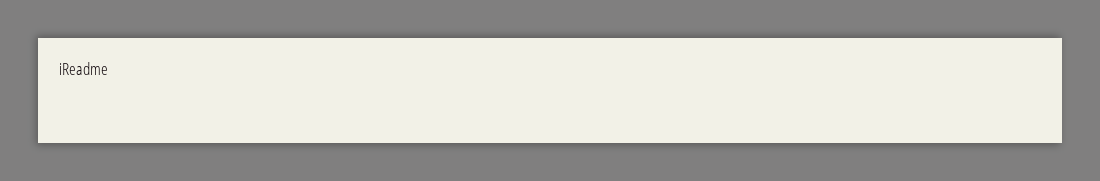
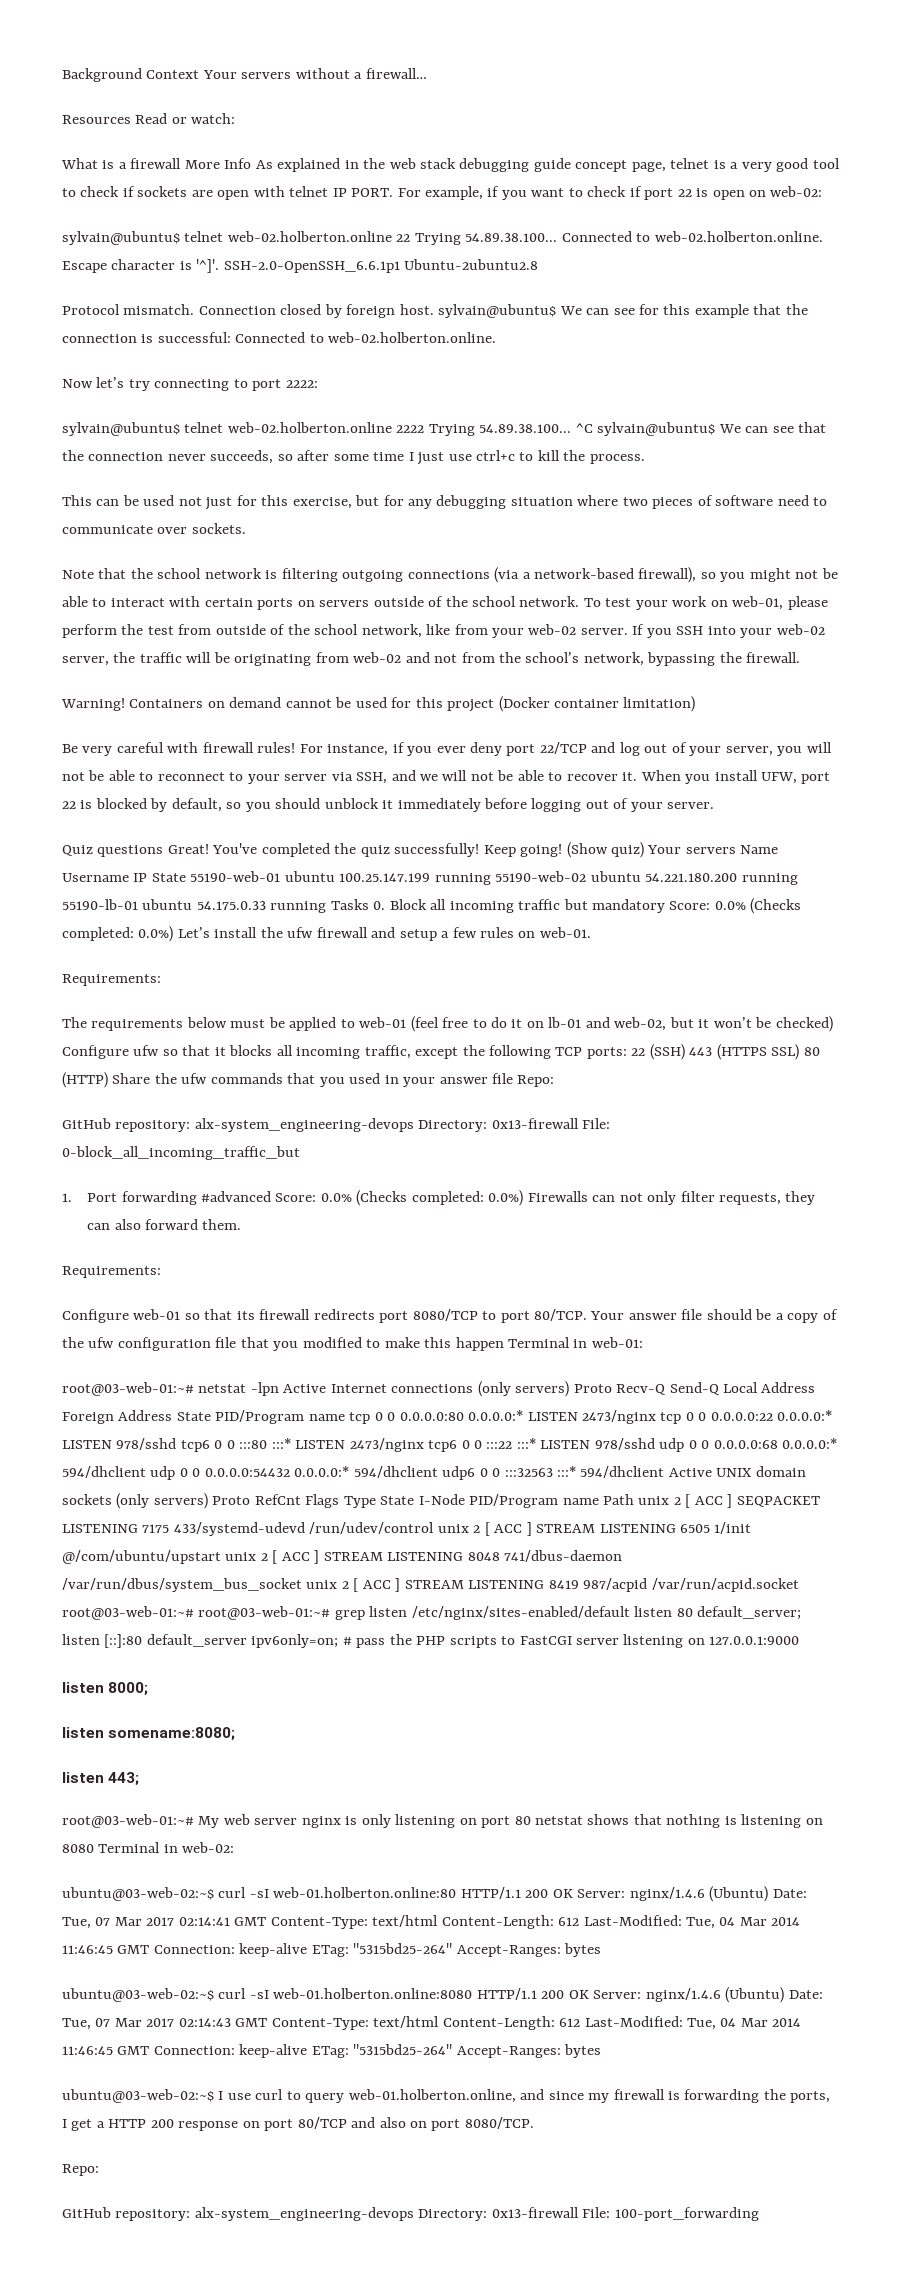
[59,62,108,75] iReadme -> [62,68,427,82] [62,113,236,124] [61,158,840,172] [62,186,823,200] [62,231,823,245] [62,259,539,273] [62,304,808,318] [62,332,497,343] [62,377,318,391] [62,422,827,436] [62,450,645,465] [62,495,828,510] [62,523,246,534] [62,567,838,583] [62,596,828,610] [62,624,825,638] [62,652,801,666] [61,696,696,712] [62,742,832,756] [62,770,831,784] [62,798,715,812] [62,842,779,858] [62,871,798,885] [62,898,802,914] [62,926,591,942] [62,974,161,986] [62,1016,833,1032] [62,1044,820,1060] [62,1072,555,1088] [62,1118,611,1132] [62,1146,300,1160] [62,1190,816,1206] [87,1219,242,1230] [62,1266,161,1278] [62,1309,838,1323] [62,1337,643,1351] [62,1381,816,1397] [62,1410,833,1424] [62,1438,838,1452] [62,1466,806,1480] [62,1493,820,1509] [62,1522,752,1536] [62,1550,623,1564] [62,1578,799,1592] [62,1606,802,1620] [62,1634,800,1648] [62,1682,149,1696] [62,1727,236,1741] [62,1772,140,1786] [62,1814,823,1828] [62,1842,235,1853] [62,1886,807,1902] [62,1915,801,1929] [62,1943,602,1957] [62,1987,823,2003] [62,2016,802,2030] [62,2044,602,2058] [62,2089,831,2103] [62,2117,534,2131] [62,2164,99,2176] [62,2207,759,2221] Background Context Your servers without a firewall… // Resources Read or watch: // What is a firewall More Info As explained in the web stack debugging guide concept page, telnet is a very good tool to check if sockets are open with telnet IP PORT. For example, if you want to check if port 22 is open on web-02: // sylvain@ubuntu$ telnet web-02.holberton.online 22 Trying 54.89.38.100... Connected to web-02.holberton.online. Escape character is '^]'. SSH-2.0-OpenSSH_6.6.1p1 Ubuntu-2ubuntu2.8 // Protocol mismatch. Connection closed by foreign host. sylvain@ubuntu$ We can see for this example that the connection is successful: Connected to web-02.holberton.online. // Now let’s try connecting to port 2222: // sylvain@ubuntu$ telnet web-02.holberton.online 2222 Trying 54.89.38.100... ^C sylvain@ubuntu$ We can see that the connection never succeeds, so after some time I just use ctrl+c to kill the process. // This can be used not just for this exercise, but for any debugging situation where two pieces of software need to communicate over sockets. // Note that the school network is filtering outgoing connections (via a network-based firewall), so you might not be able to interact with certain ports on servers outside of the school network. To test your work on web-01, please perform the test from outside of the school network, like from your web-02 server. If you SSH into your web-02 server, the traffic will be originating from web-02 and not from the school’s network, bypassing the firewall. // Warning! Containers on demand cannot be used for this project (Docker container limitation) // Be very careful with firewall rules! For instance, if you ever deny port 22/TCP and log out of your server, you will not be able to reconnect to your server via SSH, and we will not be able to recover it. When you install UFW, port 22 is blocked by default, so you should unblock it immediately before logging out of your server. // Quiz questions Great! You've completed the quiz successfully! Keep going! (Show quiz) Your servers Name Username IP State 55190-web-01 ubuntu 100.25.147.199 running 55190-web-02 ubuntu 54.221.180.200 running 55190-lb-01 ubuntu 54.175.0.33 running Tasks 0. Block all incoming traffic but mandatory Score: 0.0% (Checks completed: 0.0%) Let’s install the ufw firewall and setup a few rules on web-01. // Requirements: // The requirements below must be applied to web-01 (feel free to do it on lb-01 and web-02, but it won’t be checked) Configure ufw so that it blocks all incoming traffic, except the following TCP ports: 22 (SSH) 443 (HTTPS SSL) 80 (HTTP) Share the ufw commands that you used in your answer file Repo: // GitHub repository: alx-system_engineering-devops Directory: 0x13-firewall File: 0-block_all_incoming_traffic_but // 1. Port forwarding #advanced Score: 0.0% (Checks completed: 0.0%) Firewalls can not only filter requests, they can also forward them. // Requirements: // Configure web-01 so that its firewall redirects port 8080/TCP to port 80/TCP. Your answer file should be a copy of the ufw configuration file that you modified to make this happen Terminal in web-01: // root@03-web-01:~# netstat -lpn Active Internet connections (only servers) Proto Recv-Q Send-Q Local Address Foreign Address State PID/Program name tcp 0 0 0.0.0.0:80 0.0.0.0:* LISTEN 2473/nginx tcp 0 0 0.0.0.0:22 0.0.0.0:* LISTEN 978/sshd tcp6 0 0 :::80 :::* LISTEN 2473/nginx tcp6 0 0 :::22 :::* LISTEN 978/sshd udp 0 0 0.0.0.0:68 0.0.0.0:* 594/dhclient udp 0 0 0.0.0.0:54432 0.0.0.0:* 594/dhclient udp6 0 0 :::32563 :::* 594/dhclient Active UNIX domain sockets (only servers) Proto RefCnt Flags Type State I-Node PID/Program name Path unix 2 [ ACC ] SEQPACKET LISTENING 7175 433/systemd-udevd /run/udev/control unix 2 [ ACC ] STREAM LISTENING 6505 1/init @/com/ubuntu/upstart unix 2 [ ACC ] STREAM LISTENING 8048 741/dbus-daemon /var/run/dbus/system_bus_socket unix 2 [ ACC ] STREAM LISTENING 8419 987/acpid /var/run/acpid.socket root@03-web-01:~# root@03-web-01:~# grep listen /etc/nginx/sites-enabled/default listen 80 default_server; listen [::]:80 default_server ipv6only=on; # pass the PHP scripts to FastCGI server listening on 127.0.0.1:9000 // listen 8000; // listen somename:8080; // listen 443; // root@03-web-01:~# My web server nginx is only listening on port 80 netstat shows that nothing is listening on 8080 Terminal in web-02: // ubuntu@03-web-02:~$ curl -sI web-01.holberton.online:80 HTTP/1.1 200 OK Server: nginx/1.4.6 (Ubuntu) Date: Tue, 07 Mar 2017 02:14:41 GMT Content-Type: text/html Content-Length: 612 Last-Modified: Tue, 04 Mar 2014 11:46:45 GMT Connection: keep-alive ETag: "5315bd25-264" Accept-Ranges: bytes // ubuntu@03-web-02:~$ curl -sI web-01.holberton.online:8080 HTTP/1.1 200 OK Server: nginx/1.4.6 (Ubuntu) Date: Tue, 07 Mar 2017 02:14:43 GMT Content-Type: text/html Content-Length: 612 Last-Modified: Tue, 04 Mar 2014 11:46:45 GMT Connection: keep-alive ETag: "5315bd25-264" Accept-Ranges: bytes // ubuntu@03-web-02:~$ I use curl to query web-01.holberton.online, and since my firewall is forwarding the ports, I get a HTTP 200 response on port 80/TCP and also on port 8080/TCP. // Repo: // GitHub repository: alx-system_engineering-devops Directory: 0x13-firewall File: 100-port_forwarding

